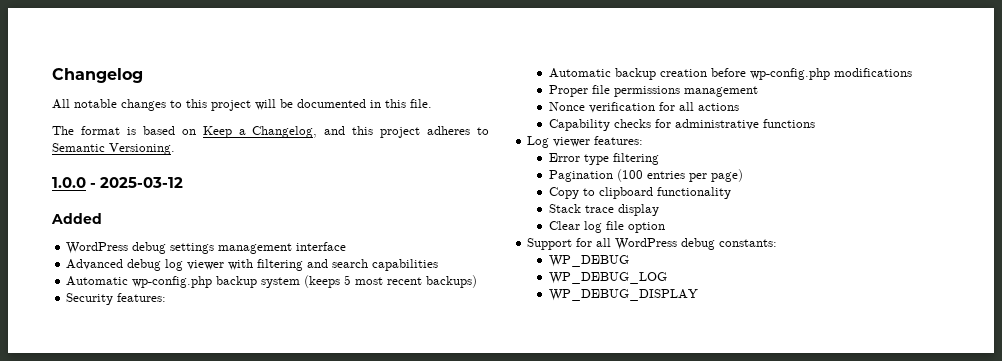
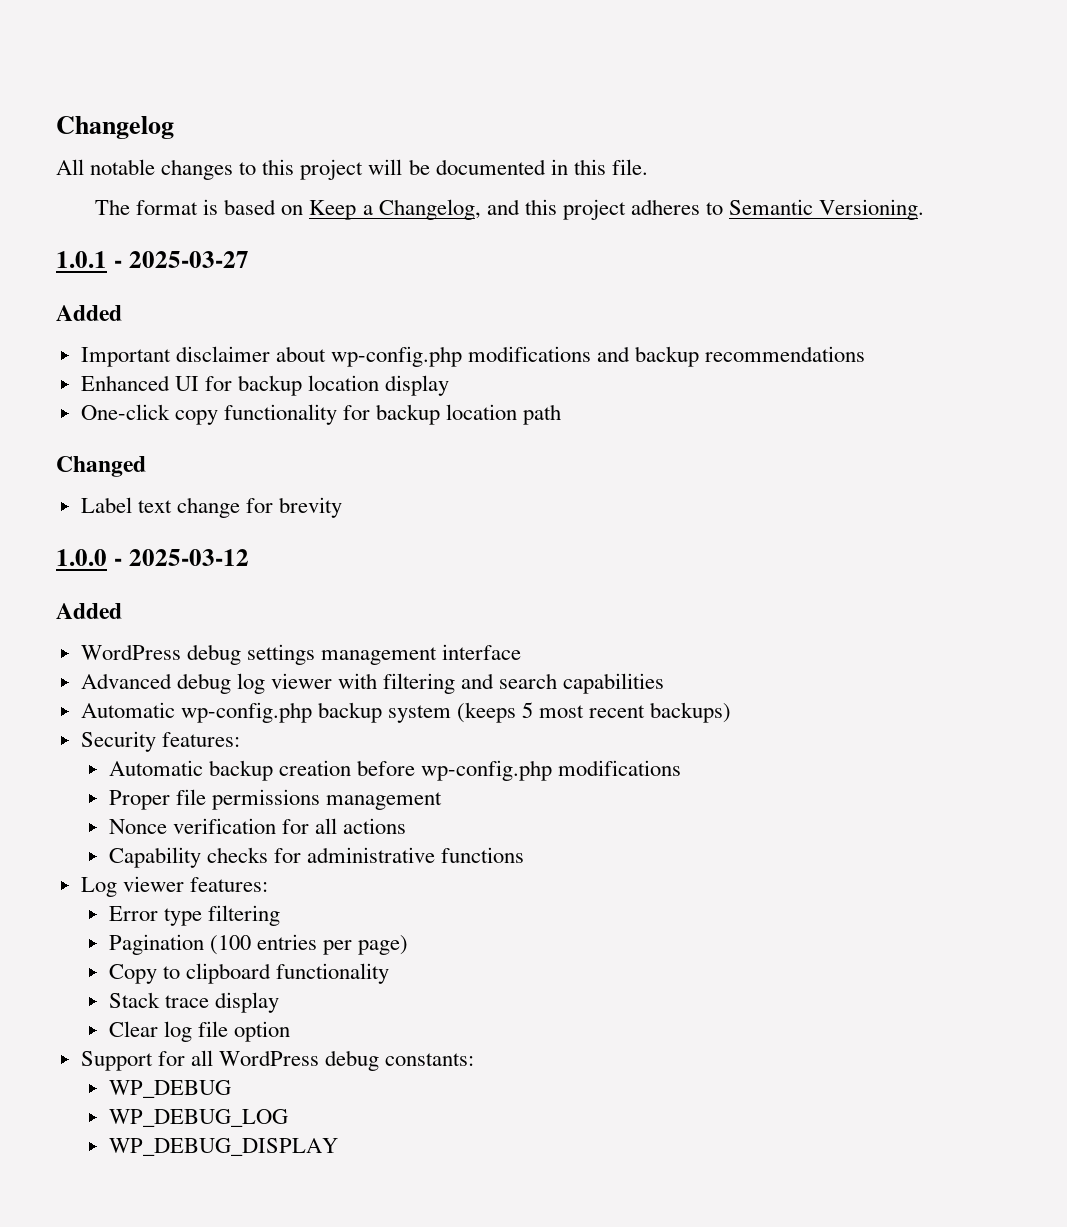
(175, 149) none -> [56,251,249,268] [56,305,122,321] [80,346,866,367] [80,375,450,396] [80,404,562,425] [56,456,146,477] [80,497,343,518] // 1.0.1 - 2025-03-27 // Added // Important disclaimer about wp-config.php modifications and backup recommendations // Enhanced UI for backup location display // One-click copy functionality for backup location path // Changed // Label text change for brevity

